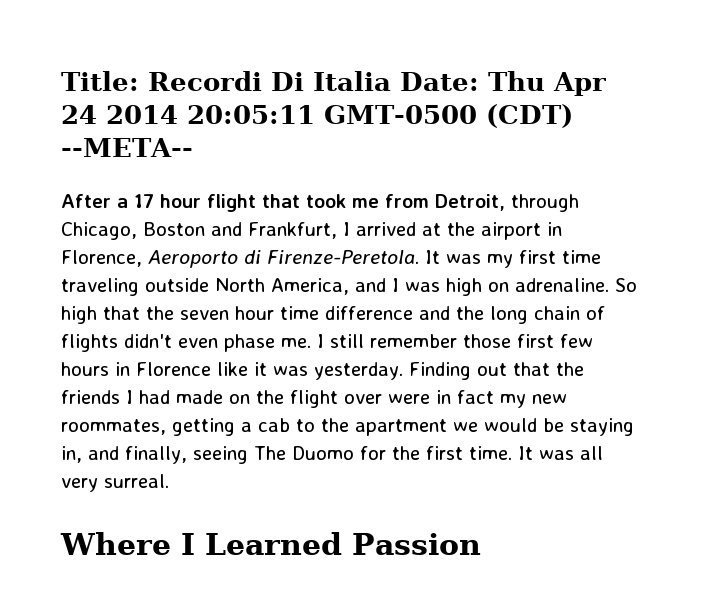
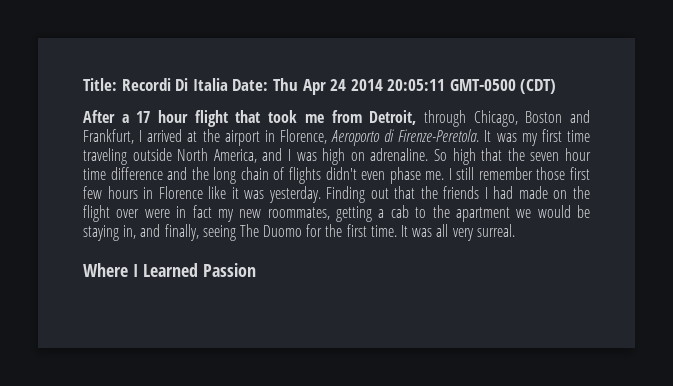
[61,138,193,157] --META-- -> (557, 86) none

